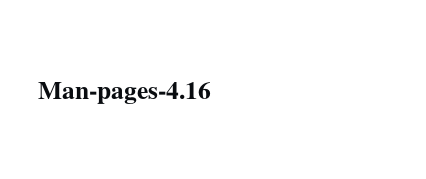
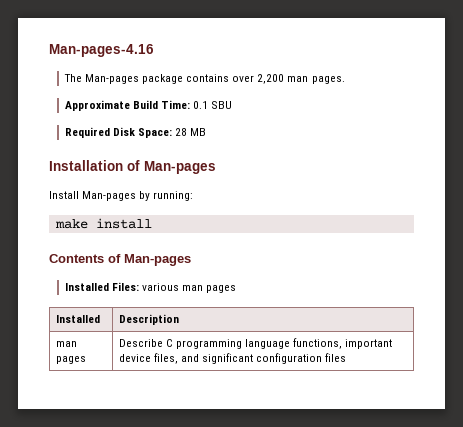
(211, 93) none -> [63,74,345,84] [64,100,233,111] [64,127,207,138] [49,160,216,174] [49,191,194,201] [54,218,152,229] [49,254,191,266] [64,282,237,293] [55,315,100,323] [118,314,179,325] [55,341,77,347] [55,356,86,364] [118,338,393,349] [118,353,347,364] // The Man-pages package contains over 2,200 man pages. // Approximate Build Time: 0.1 SBU // Required Disk Space: 28 MB // Installation of Man-pages // Install Man-pages by running: // make install // Contents of Man-pages // Installed Files: various man pages // Installed | Description // man pages | Describe C programming language functions, important device files, and significant configuration files

